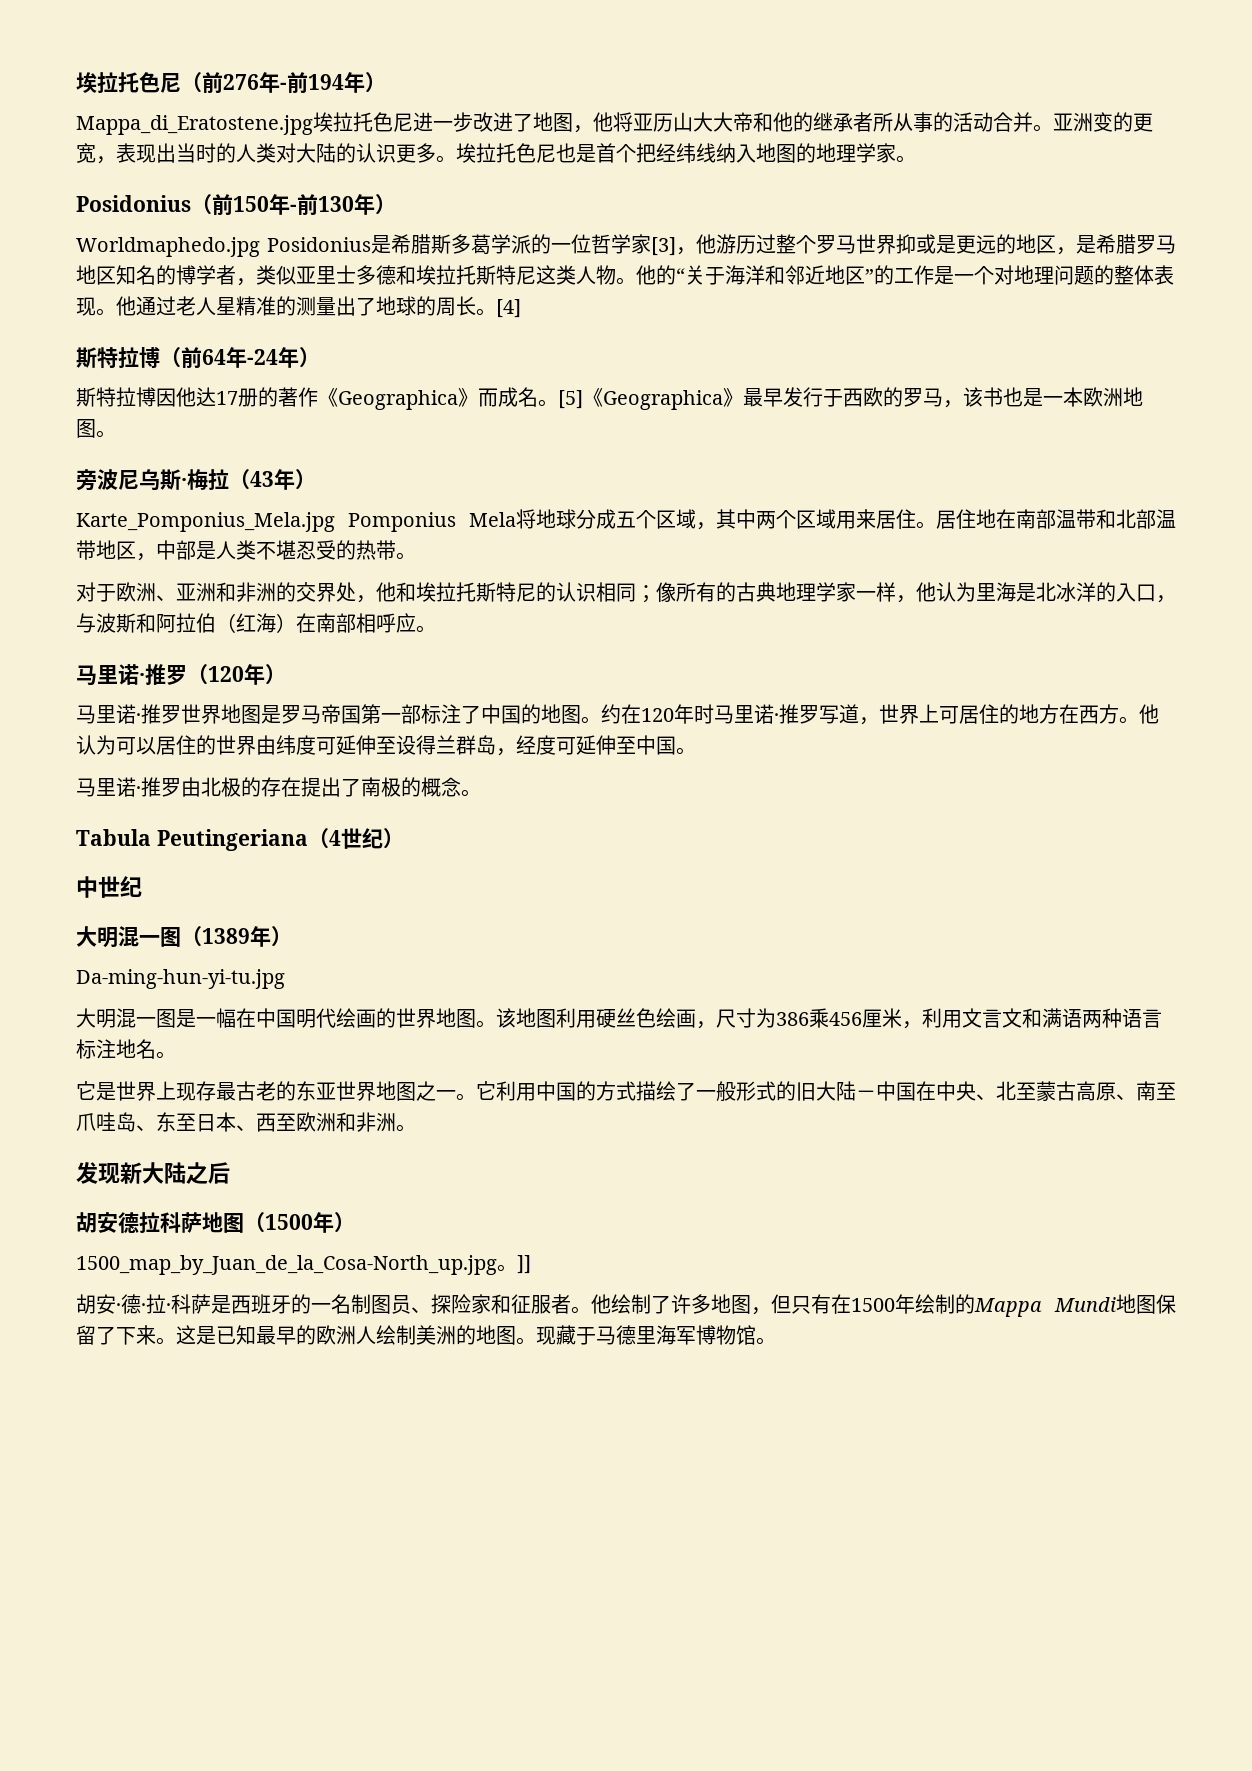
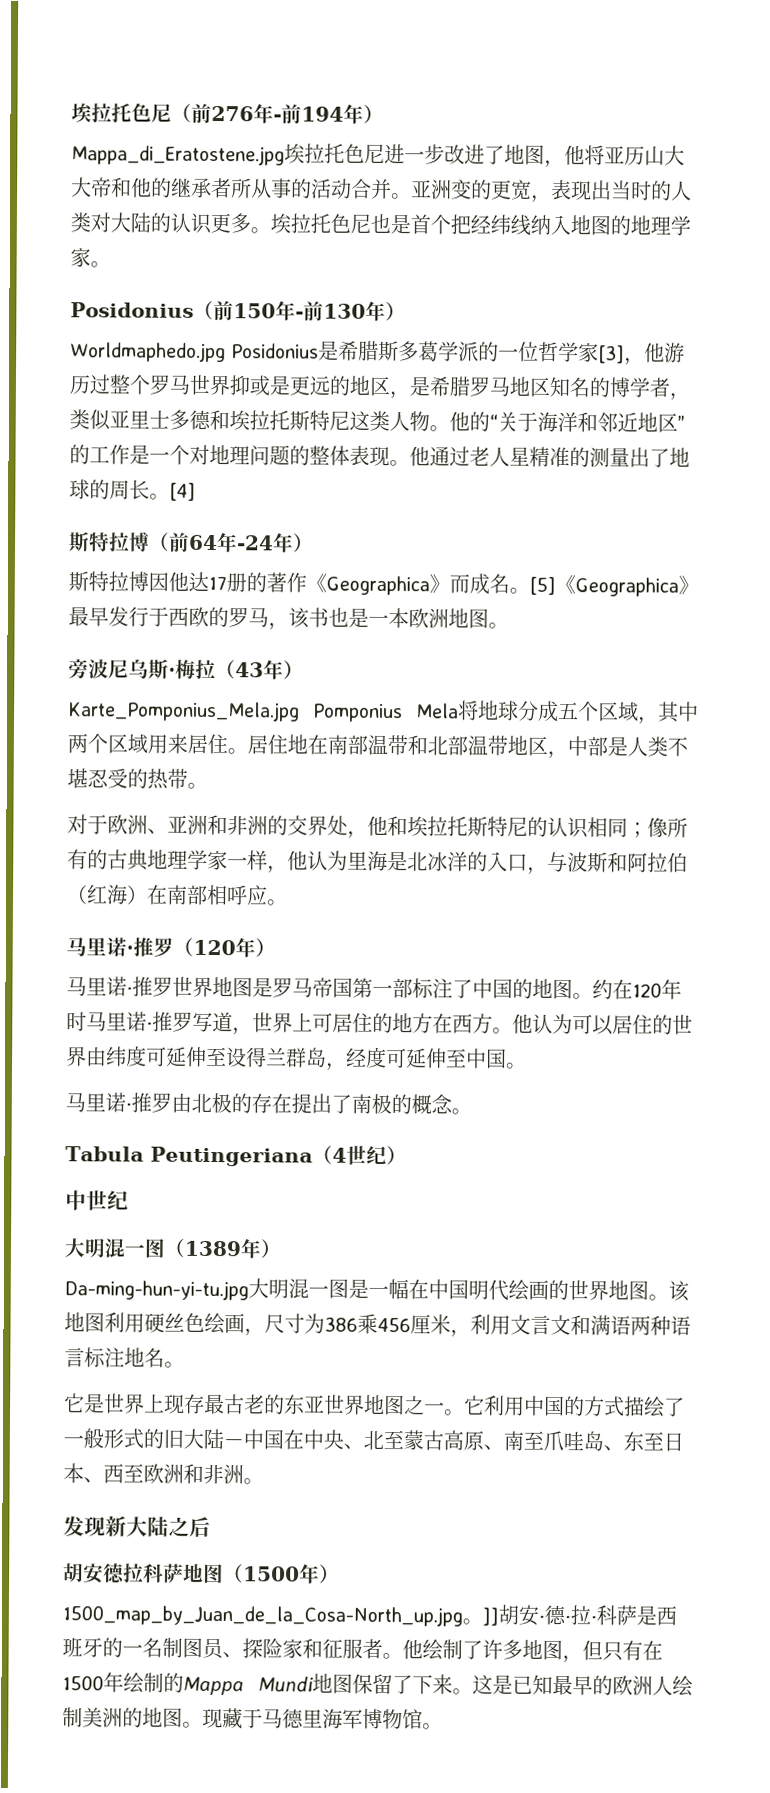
(285, 979) // -> (249, 1290) none
(531, 1264) // -> (499, 1616) none

